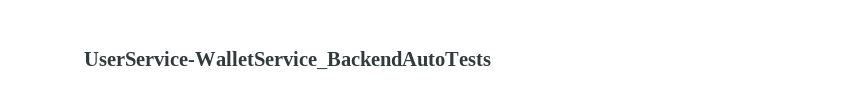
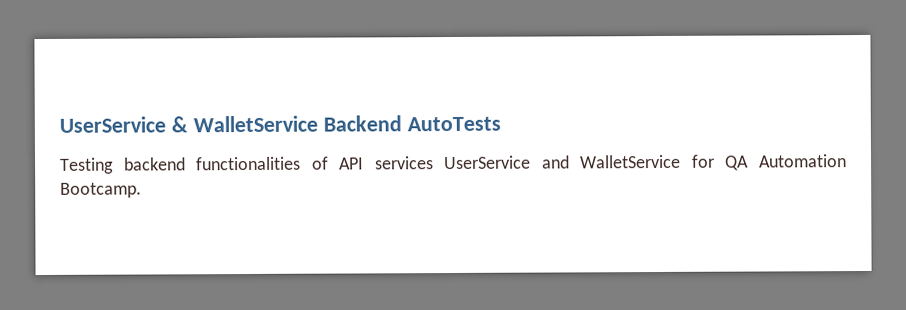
[84,51,491,70] UserService-WalletService_BackendAutoTests -> [59,115,501,133] [60,154,847,174] [60,182,142,198] UserService & WalletService Backend AutoTests // Testing backend functionalities of API services UserService and WalletService for QA Automation Bootcamp.

